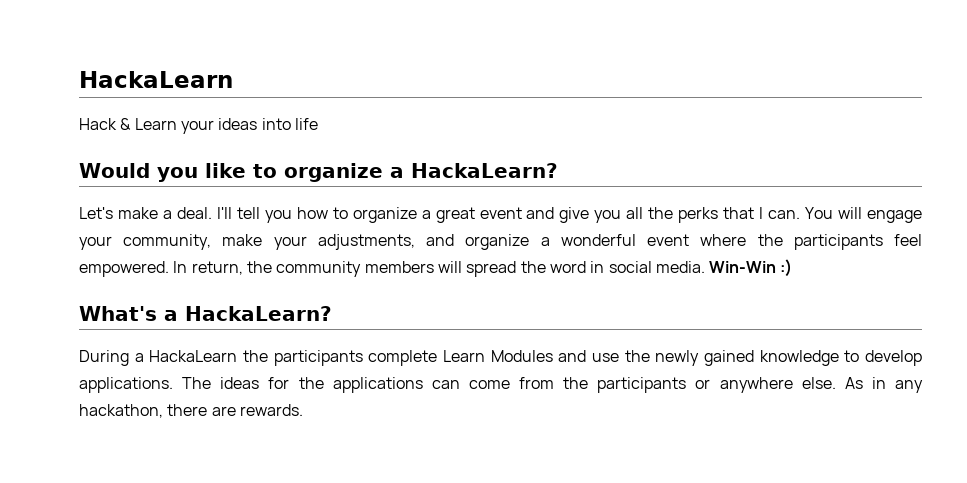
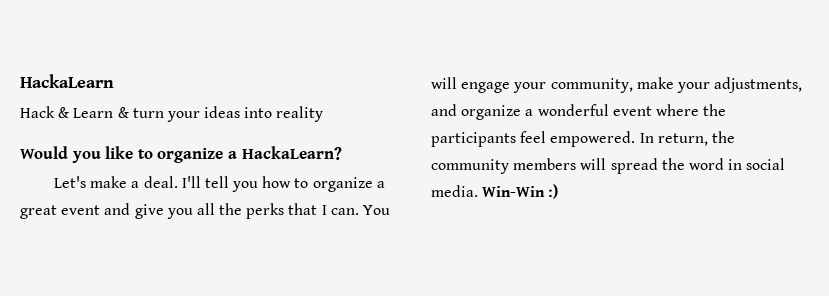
(177, 124) none -> [117,107,164,118] & turn
[294,118,318,130] life -> [276,106,324,122] reality
[79,306,332,321] [79,350,922,366] [79,377,923,393] [79,404,303,418] // What's a HackaLearn? // During a HackaLearn the participants complete Learn Modules and use the newly gained knowledge to develop applications. The ideas for the applications can come from the participants or anywhere else. As in any hackathon, there are rewards. -> (559, 191) none

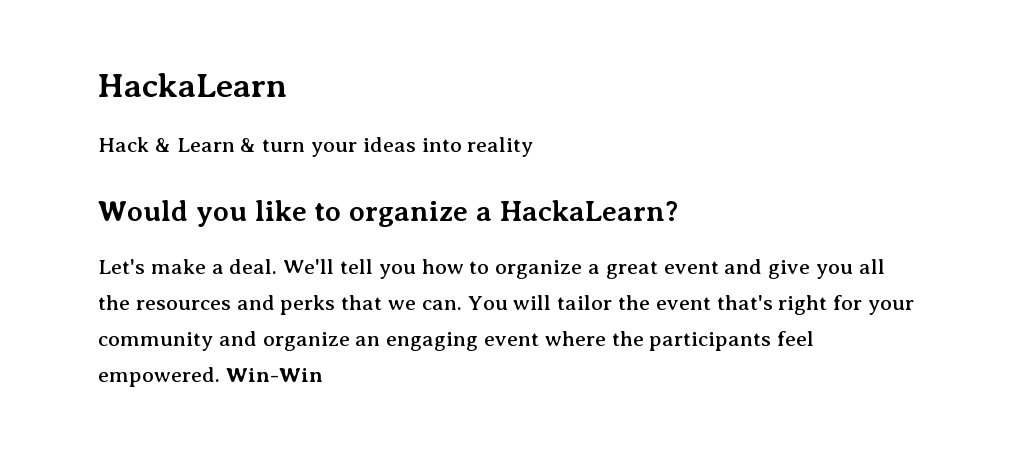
[181,176,201,188] I'll -> [283,259,335,274] We'll
(243, 209) none -> [135,295,275,310] resources and
[321,205,327,215] I -> [388,300,417,310] we
[461,77,803,93] [431,104,609,120] engage your community, make your adjustments, and organize a wonderful -> [557,295,915,315] [98,331,479,351] tailor the event that's right for your community and organize an engaging
[639,131,735,146] [431,158,786,174] [431,184,559,199] In return, the community members will spread the word in social media. Win-Win :) -> [225,368,323,382] Win-Win

